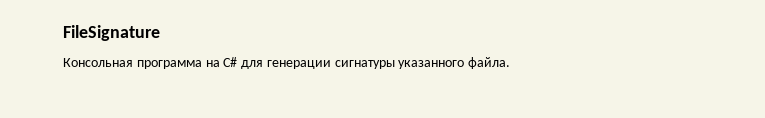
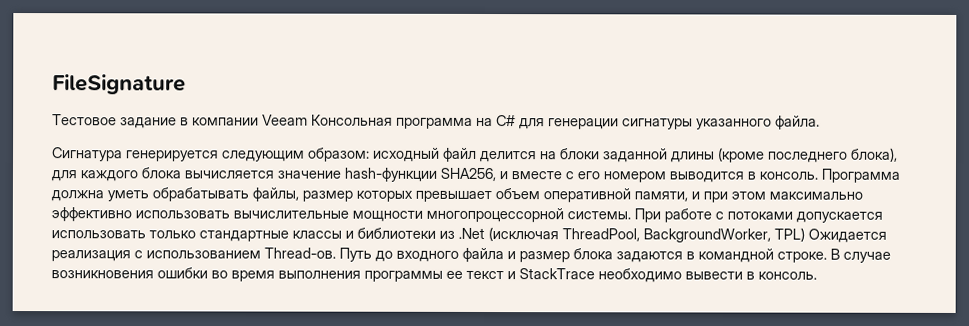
(160, 33) none -> [52,114,308,129] Тестовое задание в компании Veeam
(511, 63) none -> [52,147,898,163] [51,167,900,183] [51,187,863,203] [51,207,883,223] [51,227,887,243] [51,247,891,263] [51,267,817,283] // Сигнатура генерируется следующим образом: исходный файл делится на блоки заданной длины (кроме последнего блока), для каждого блока вычисляется значение hash-функции SHA256, и вместе с его номером выводится в консоль. Программа должна уметь обрабатывать файлы, размер которых превышает объем оперативной памяти, и при этом максимально эффективно использовать вычислительные мощности многопроцессорной системы. При работе с потоками допускается использовать только стандартные классы и библиотеки из .Net (исключая ThreadPool, BackgroundWorker, TPL) Ожидается реализация с использованием Thread-ов. Путь до входного файла и размер блока задаются в командной строке. В случае возникновения ошибки во время выполнения программы ее текст и StackTrace необходимо вывести в консоль.

